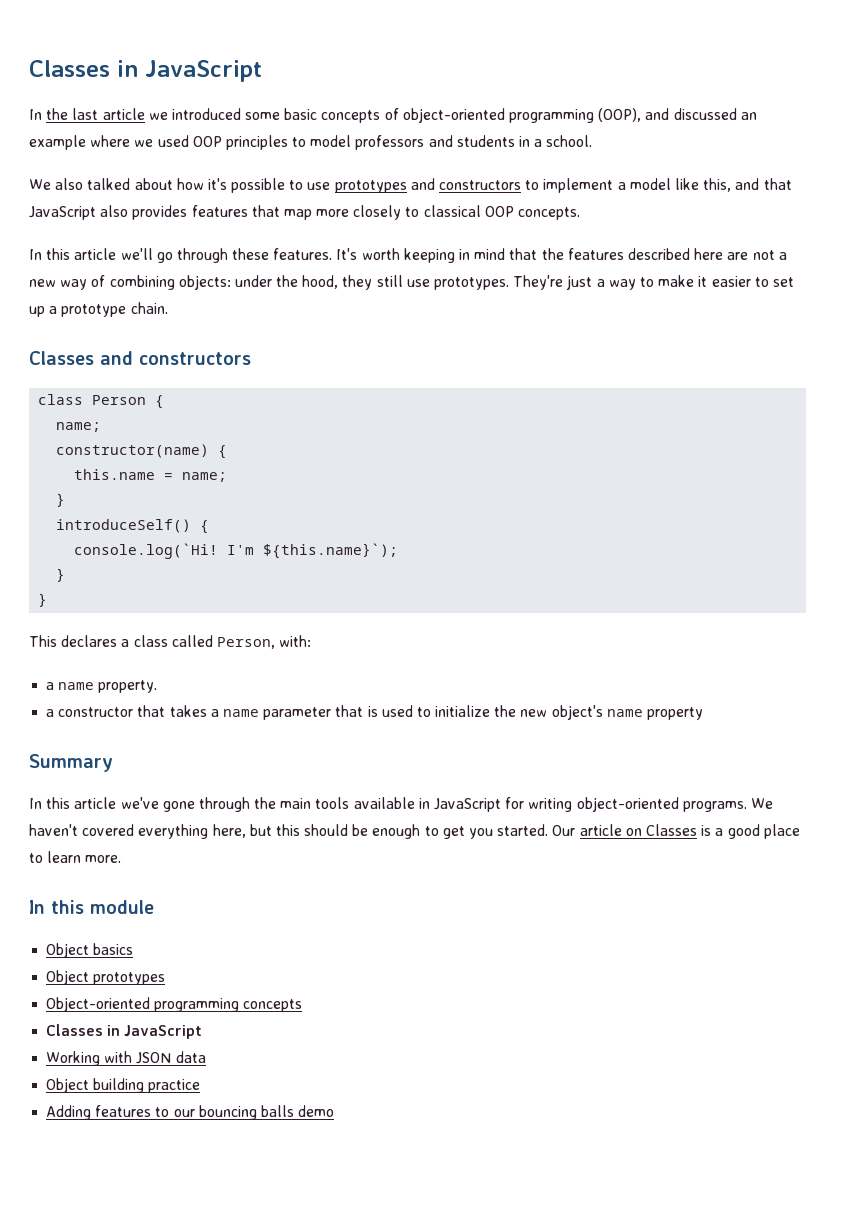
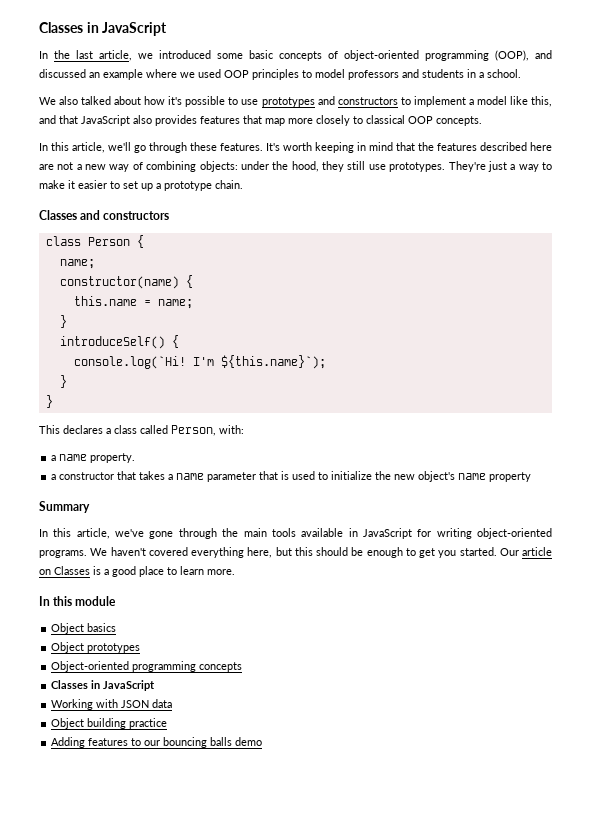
[102,108,145,120] article -> [99,50,132,61] article,
[74,248,117,260] article -> [72,142,105,153] article,
[74,797,117,809] article -> [76,528,110,539] article,

